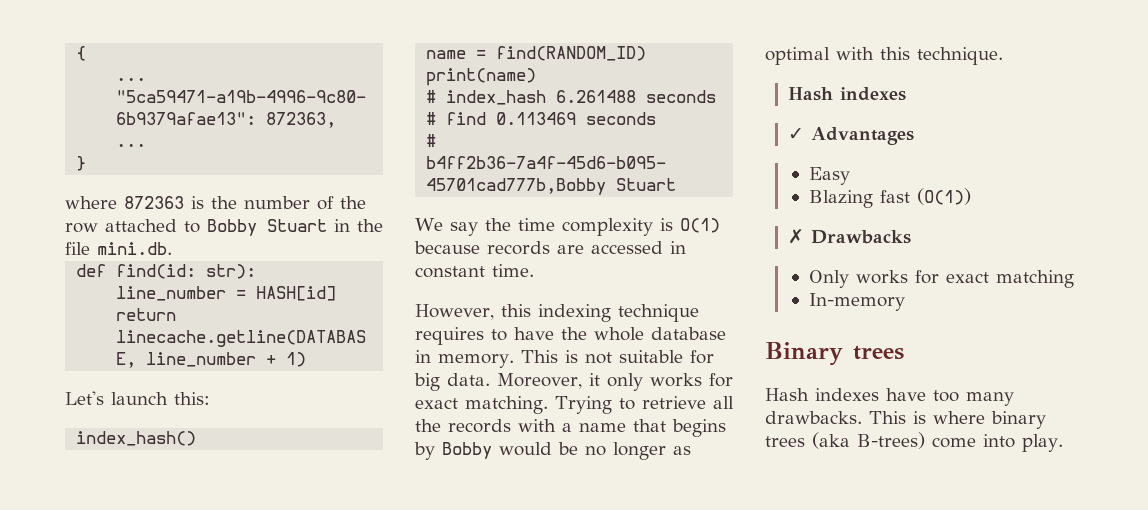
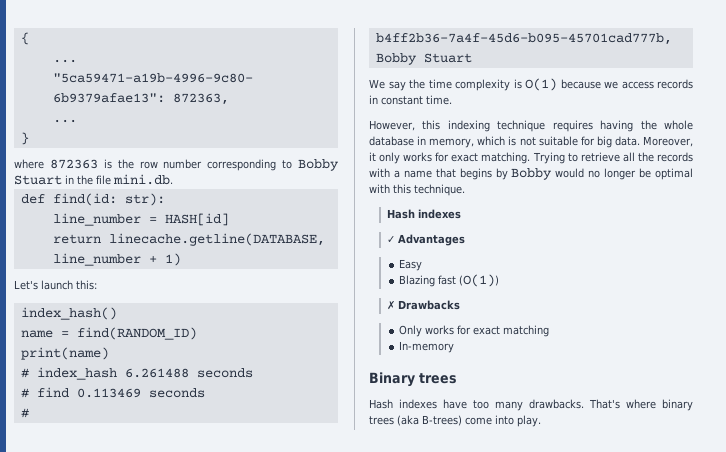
[244,196,366,210] [65,219,177,233] number of the row attached -> [139,159,277,171] row number corresponding
[487,241,663,255] records are accessed -> [604,79,693,89] we access records
[491,327,554,341] to have -> [600,120,634,132] having
[438,350,558,368] memory. This -> [429,136,506,148] memory, which
[558,442,578,455] be -> (585, 173) none
[673,446,691,455] as -> [639,168,652,178] be
[869,411,926,424] This is -> [589,399,620,409] That's

